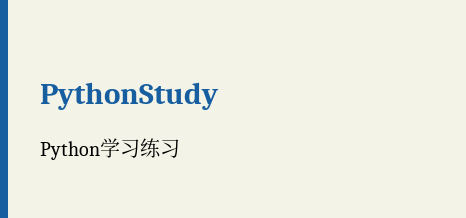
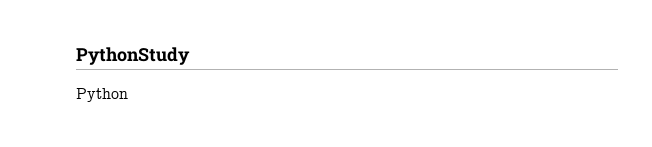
[100,138,180,158] 学习练习 -> (128, 95) none

